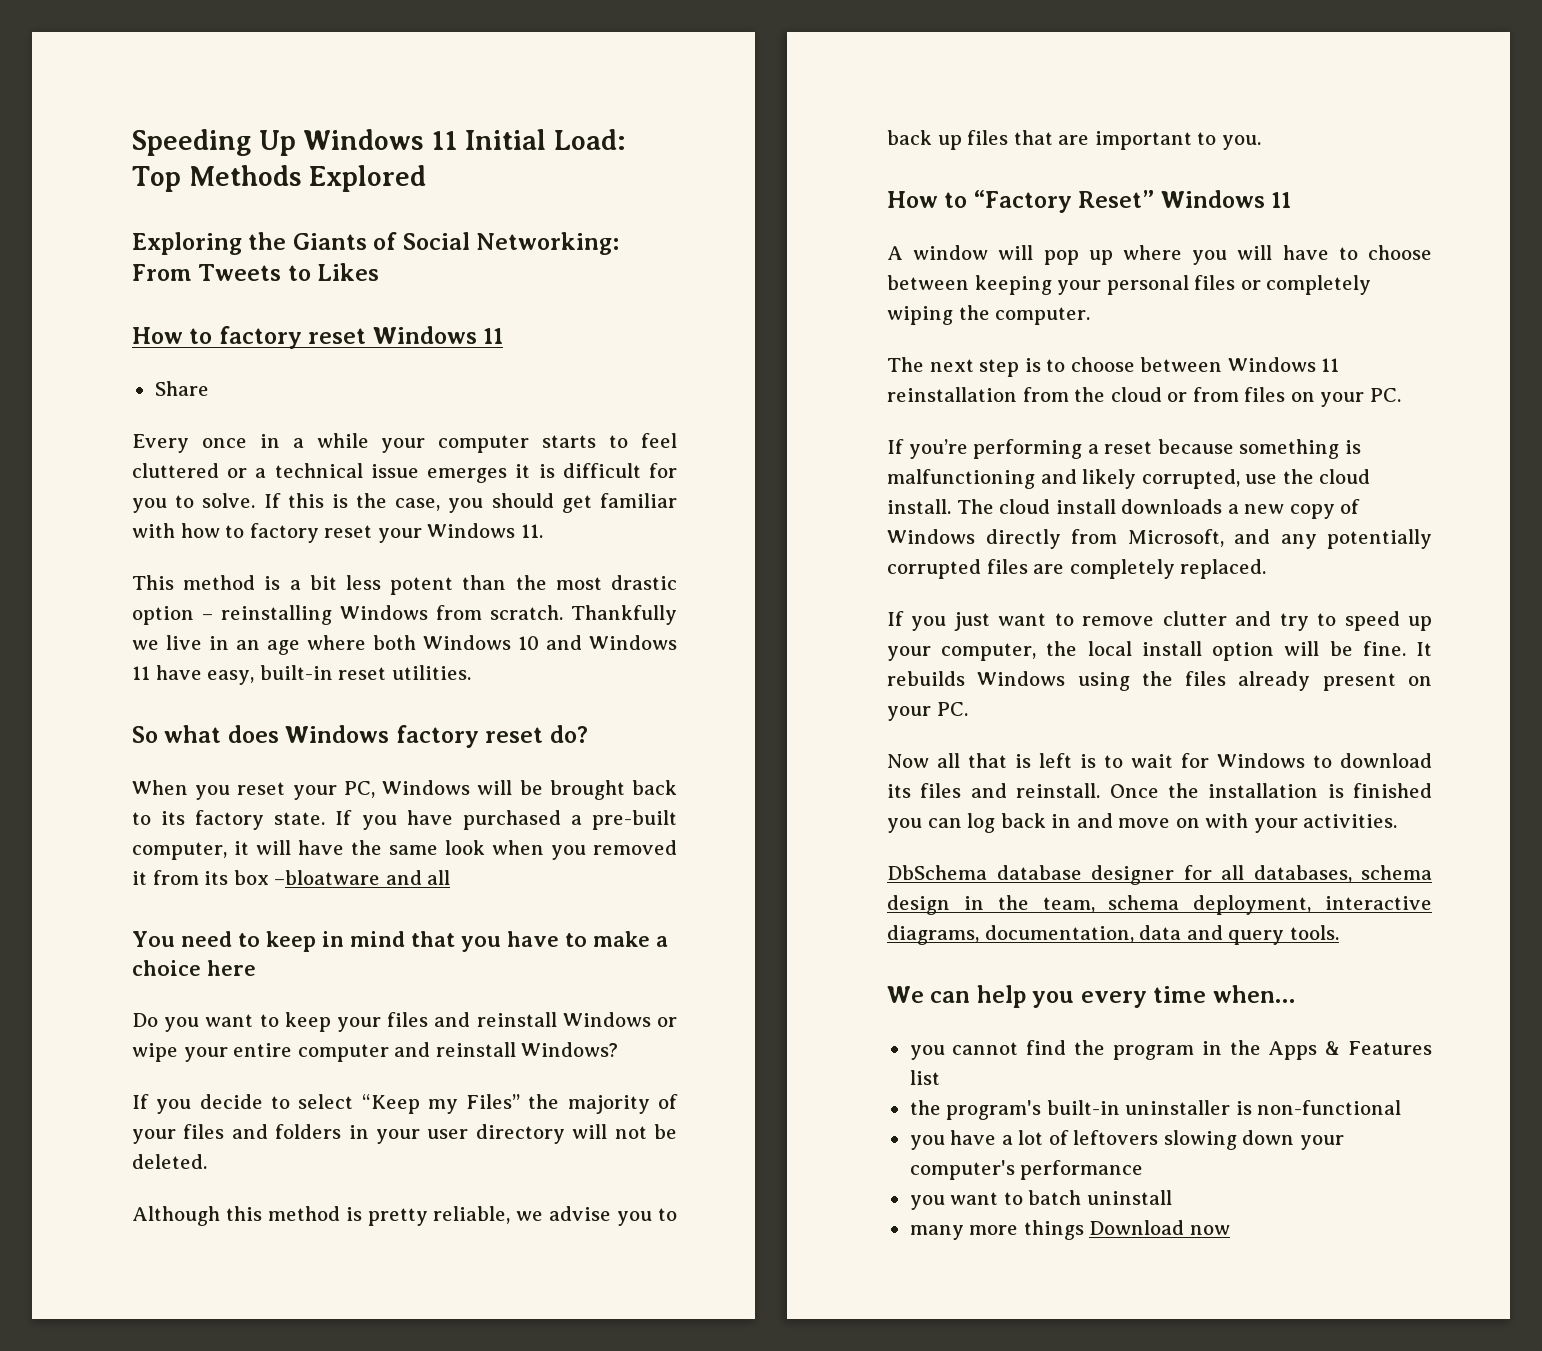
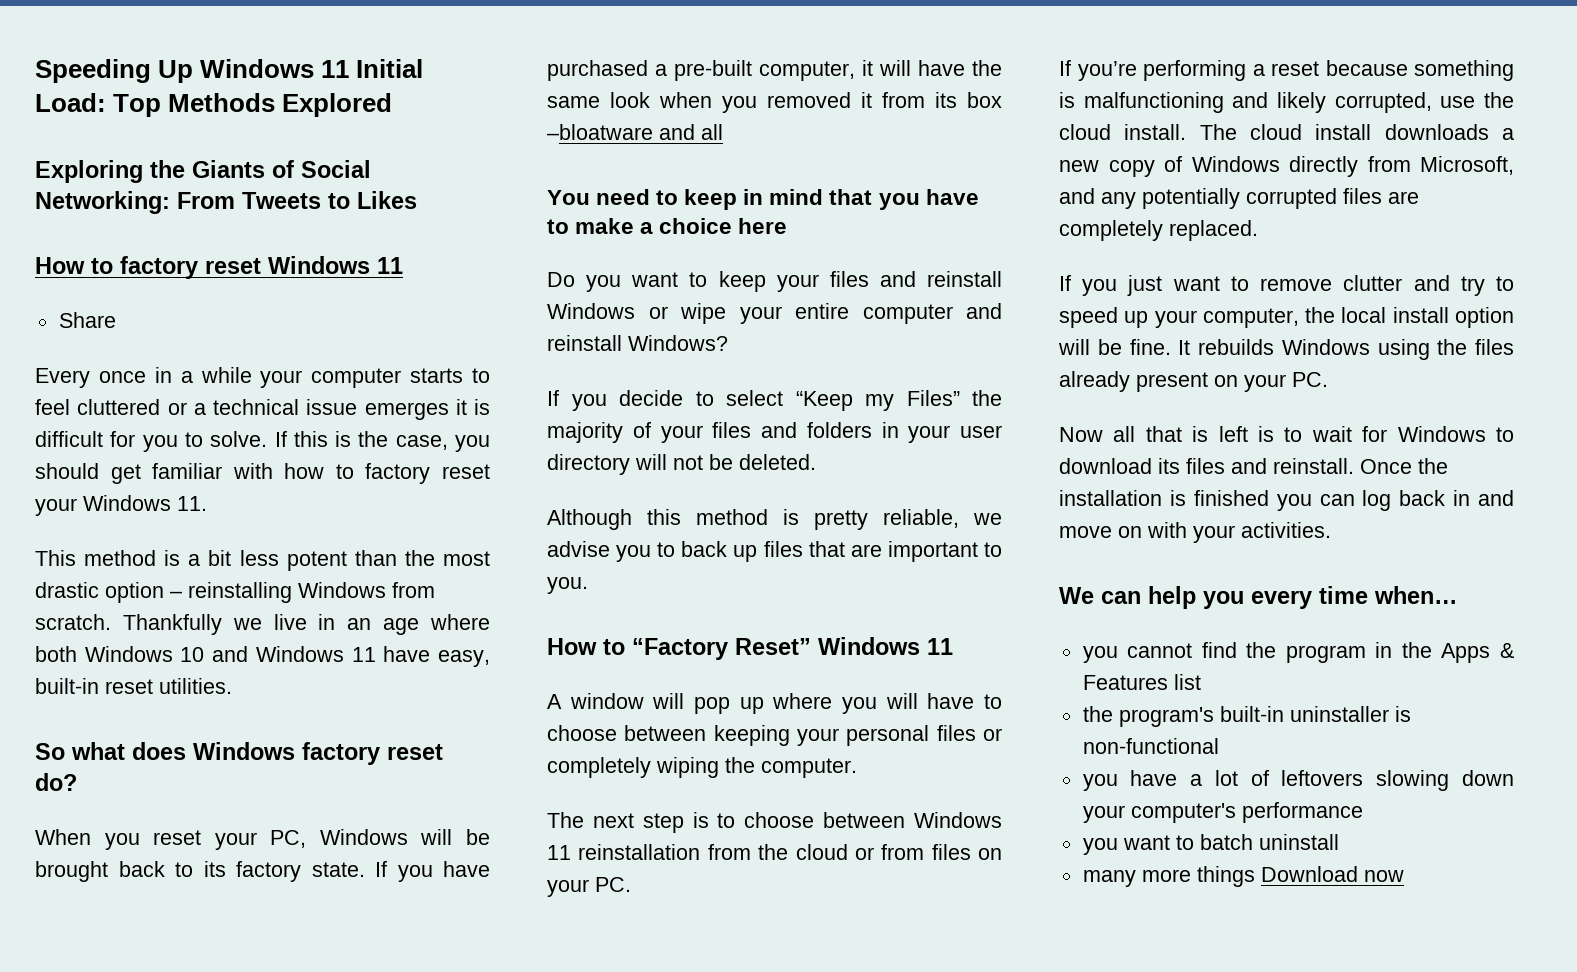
[887,865,1432,885] [887,895,1432,915] [887,925,1339,945] // DbSchema database designer for all databases, schema design in the team, schema deployment, interactive diagrams, documentation, data and query tools. -> (1331, 530) none

